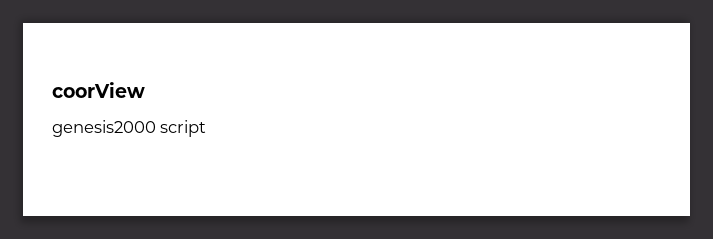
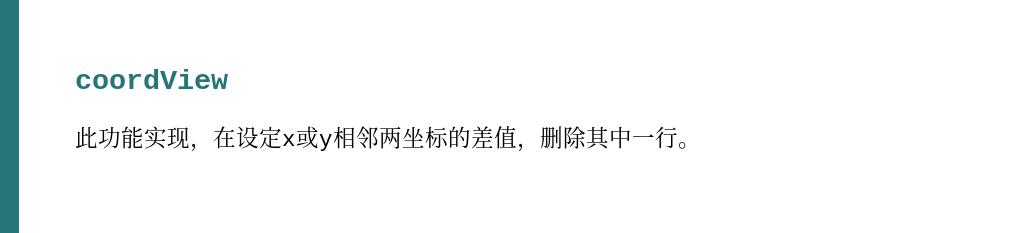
[52,82,145,98] [52,120,207,137] coorView // genesis2000 script -> [75,69,228,89] [75,126,701,152] coordView // 此功能实现，在设定x或y相邻两坐标的差值，删除其中一行。

